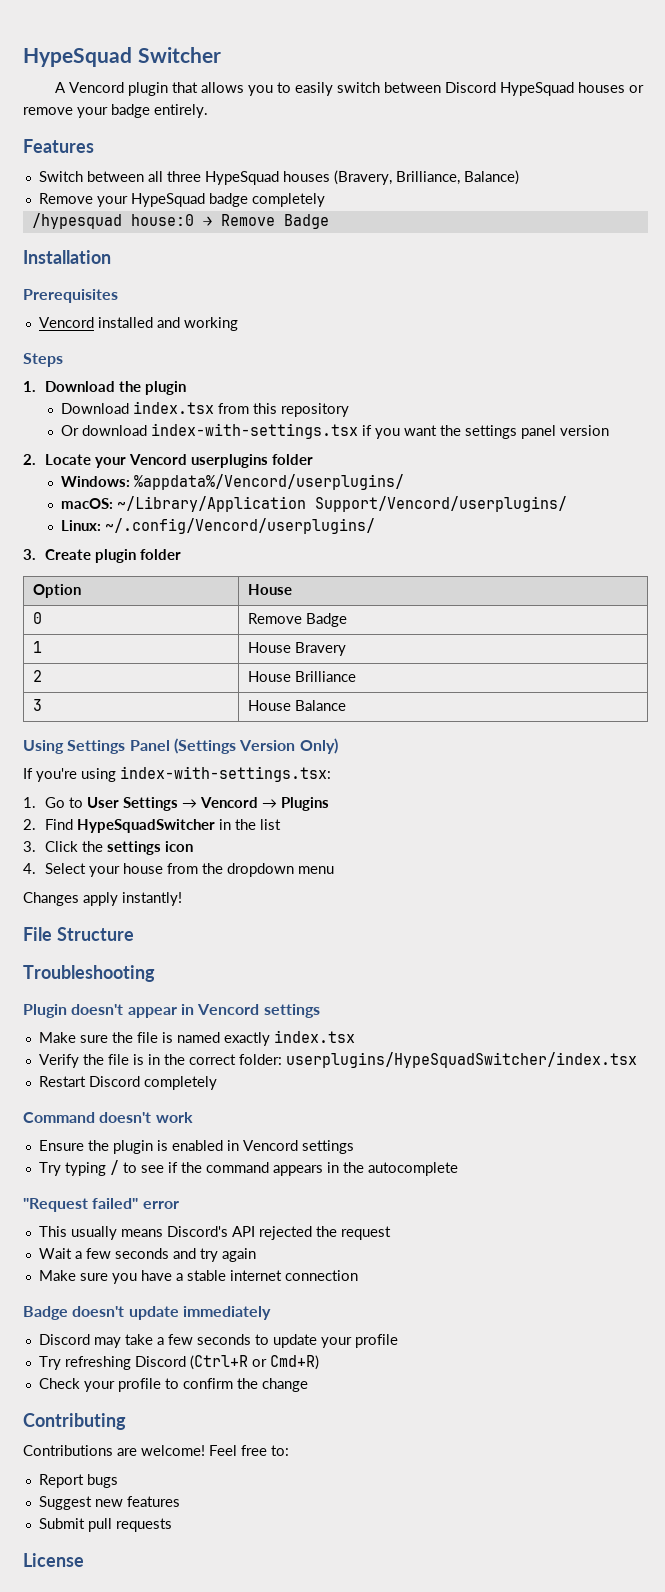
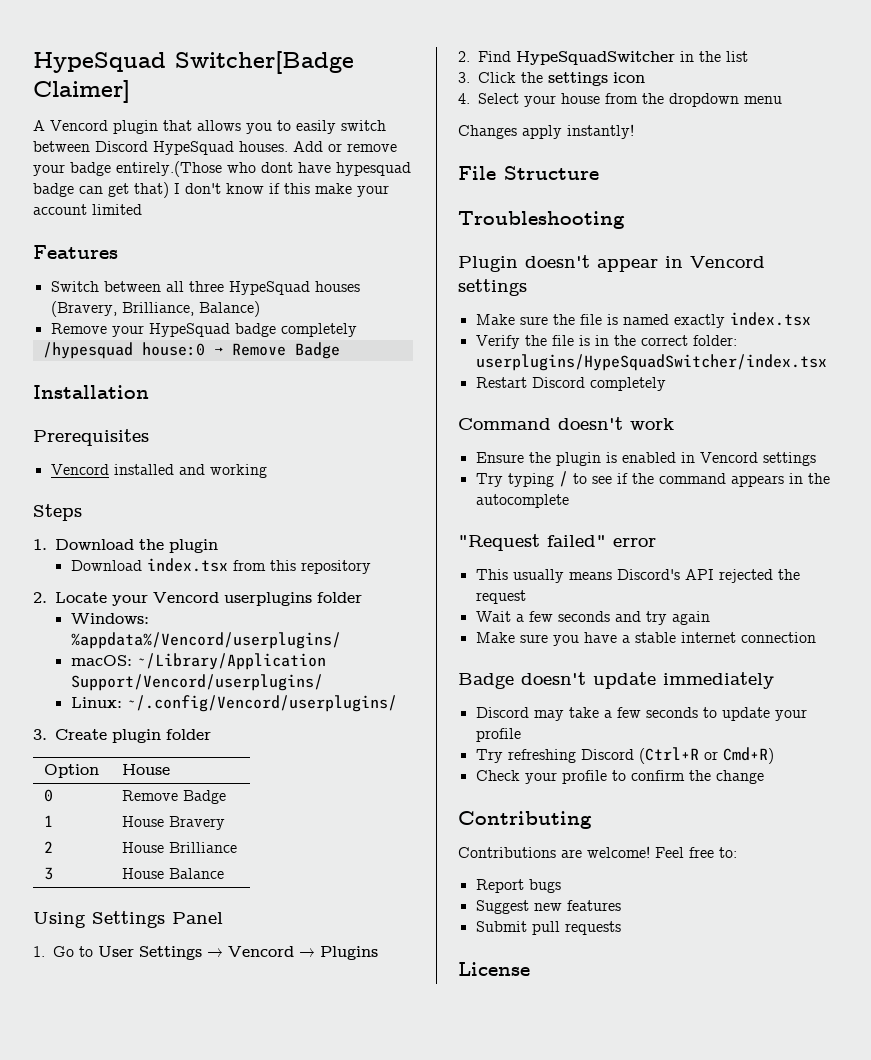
[23,47,221,67] HypeSquad Switcher -> [33,51,354,74] [33,80,130,103] HypeSquad Switcher[Badge Claimer]
[577,82,625,93] houses -> [239,141,323,152] houses. Add
[154,104,208,118] entirely. -> [116,161,411,177] [33,182,389,198] [33,204,142,215] entirely.(Those who dont have hypesquad badge can get that) I don't know if this make your account limited
[60,423,609,439] // Or download index-with-settings.tsx if you want the settings panel version -> (371, 567) none
[173,738,338,754] [23,766,331,782] (Settings Version Only) // If you're using index-with-settings.tsx: -> (223, 918) none

